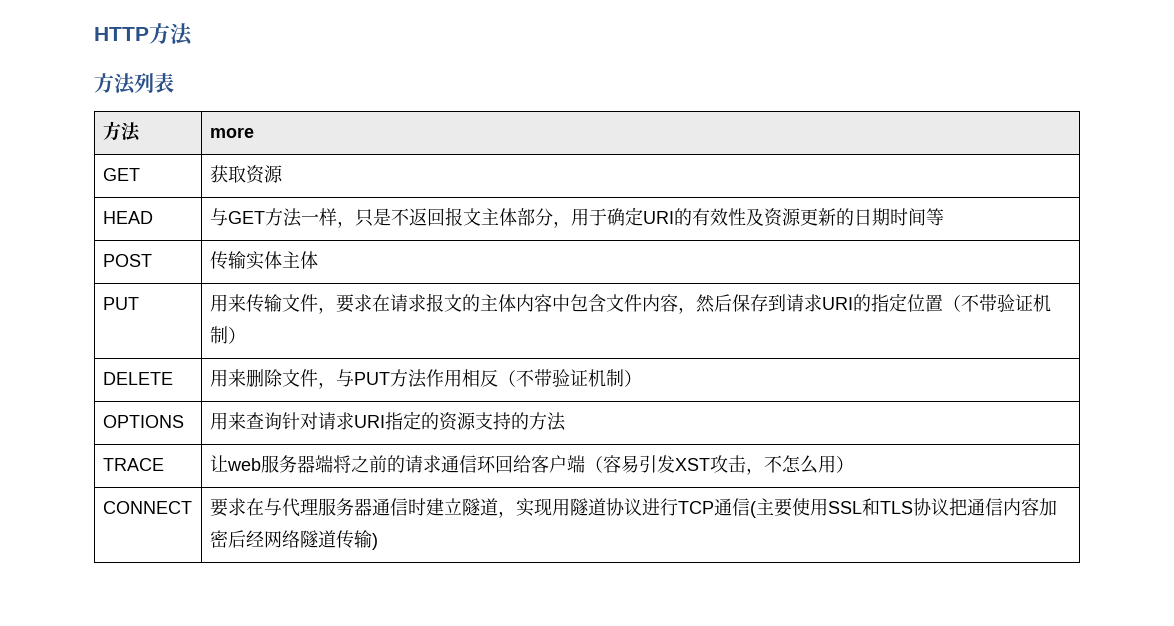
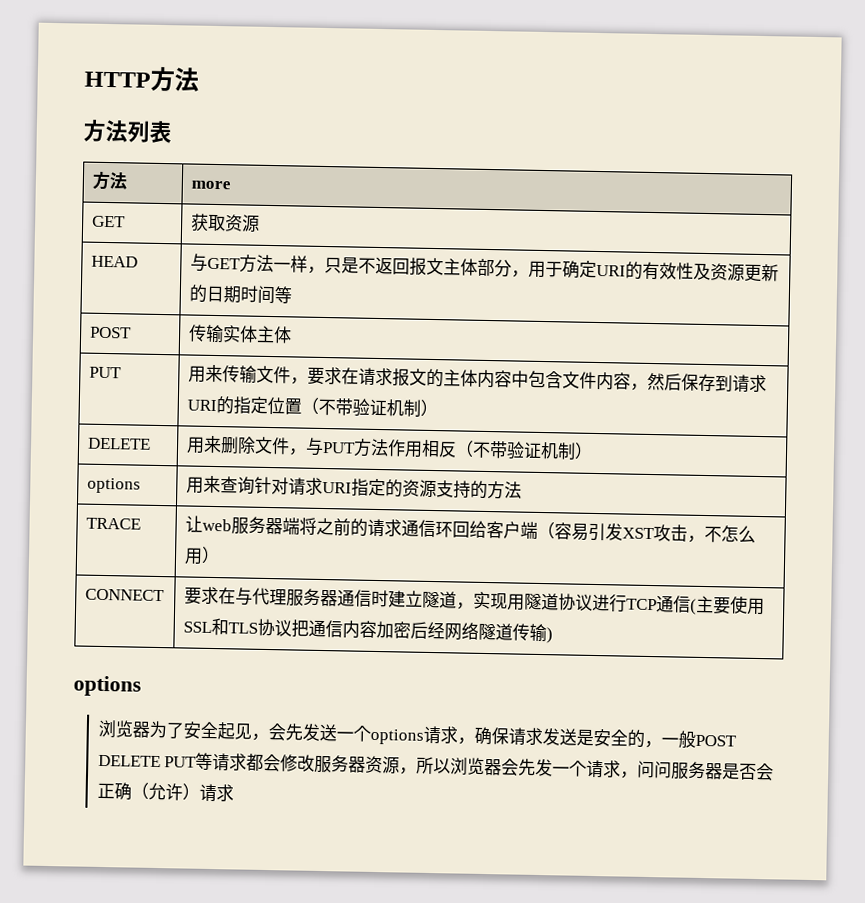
[102,415,184,428] OPTIONS -> [87,477,142,494] options
(378, 541) none -> [73,675,141,697] [97,719,737,749] [97,752,775,781] [96,782,234,803] // options // 浏览器为了安全起见，会先发送一个options请求，确保请求发送是安全的，一般POST DELETE PUT等请求都会修改服务器资源，所以浏览器会先发一个请求，问问服务器是否会正确（允许）请求

